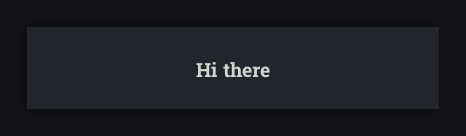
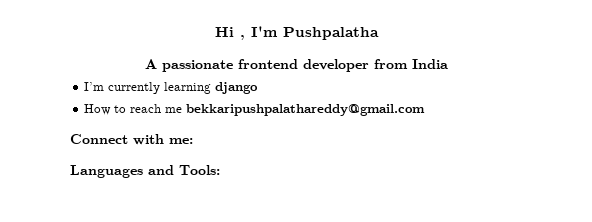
[222,62,270,78] there -> [239,26,379,40] [144,59,448,72] [84,82,259,94] [84,104,426,116] [70,134,193,145] [70,165,220,178] , I'm Pushpalatha // A passionate frontend developer from India // I’m currently learning django // How to reach me bekkaripushpalathareddy@gmail.com // Connect with me: // Languages and Tools:

